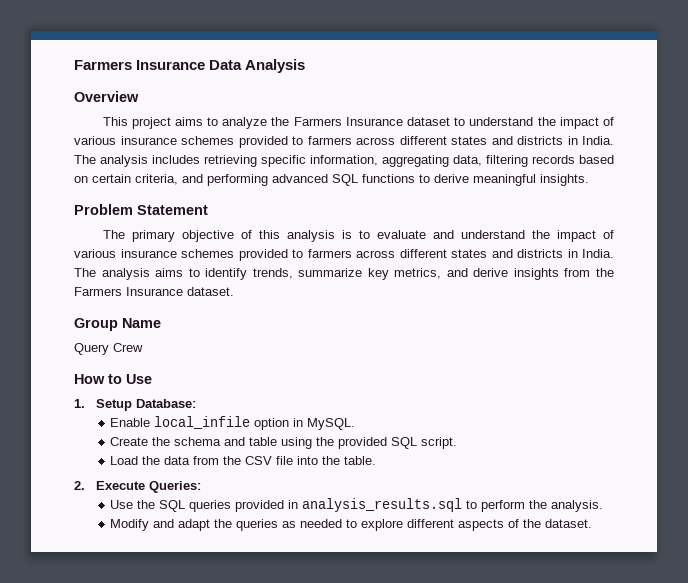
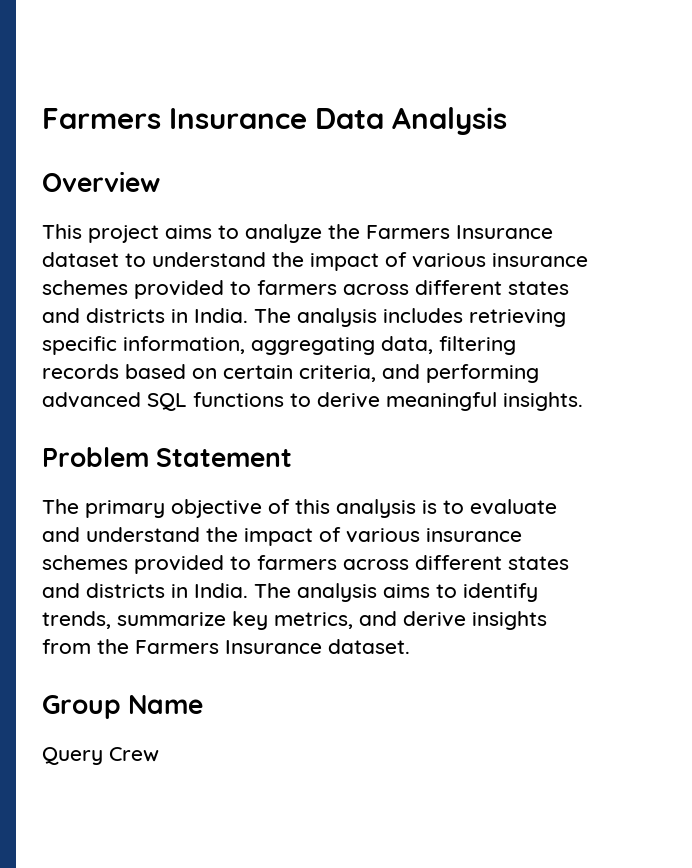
[74,374,152,384] [74,399,196,411] [110,416,356,430] [110,437,458,449] [110,456,377,465] [74,481,201,493] [110,498,604,512] [110,519,593,531] // How to Use // 1. Setup Database: // Enable local_infile option in MySQL. // Create the schema and table using the provided SQL script. // Load the data from the CSV file into the table. // 2. Execute Queries: // Use the SQL queries provided in analysis_results.sql to perform the analysis. // Modify and adapt the queries as needed to explore different aspects of the dataset. -> (159, 754) none

